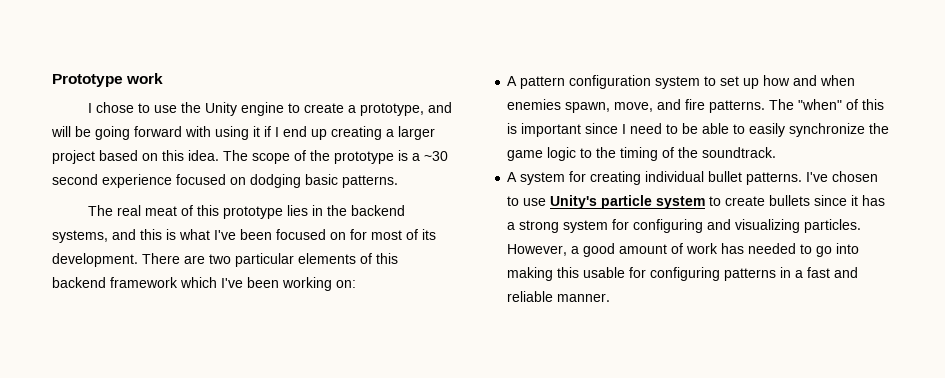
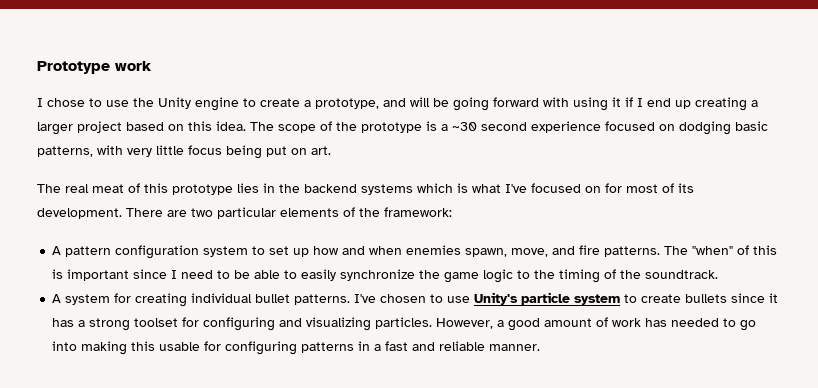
[342,175,398,188] patterns. -> [37,145,331,159] patterns, with very little focus being put on art.
[52,229,162,243] systems, and this -> [361,183,453,195] systems which
[240,229,272,240] been -> (527, 188) none
[376,253,398,264] [52,277,356,291] this backend framework which I've been working on: -> [359,207,452,217] the framework:
[563,220,609,233] system -> [134,318,179,327] toolset

